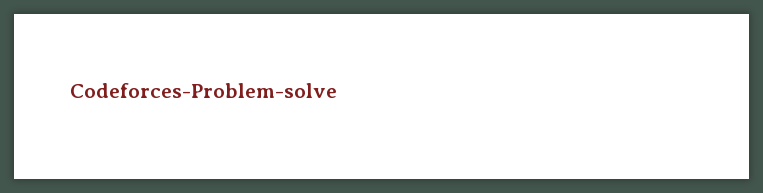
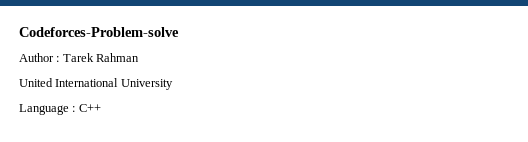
(337, 90) none -> [19,53,140,62] [19,78,173,90] [19,104,101,115] // Author : Tarek Rahman // United International University // Language : C++

